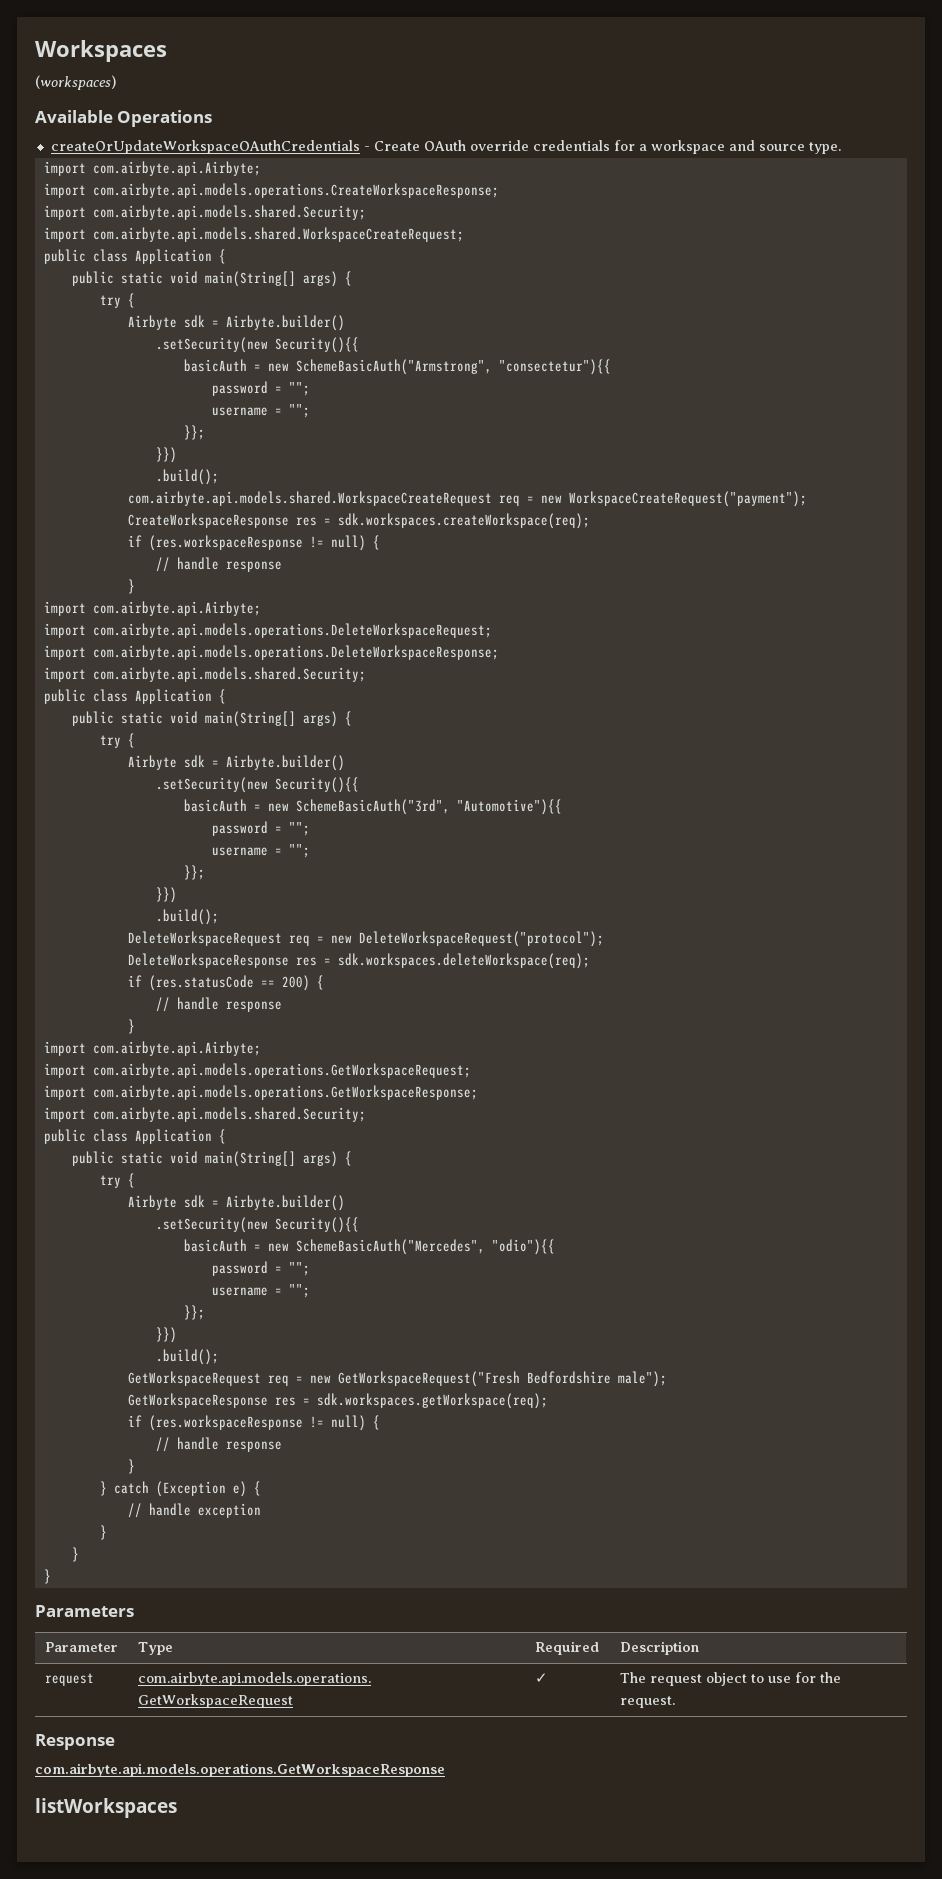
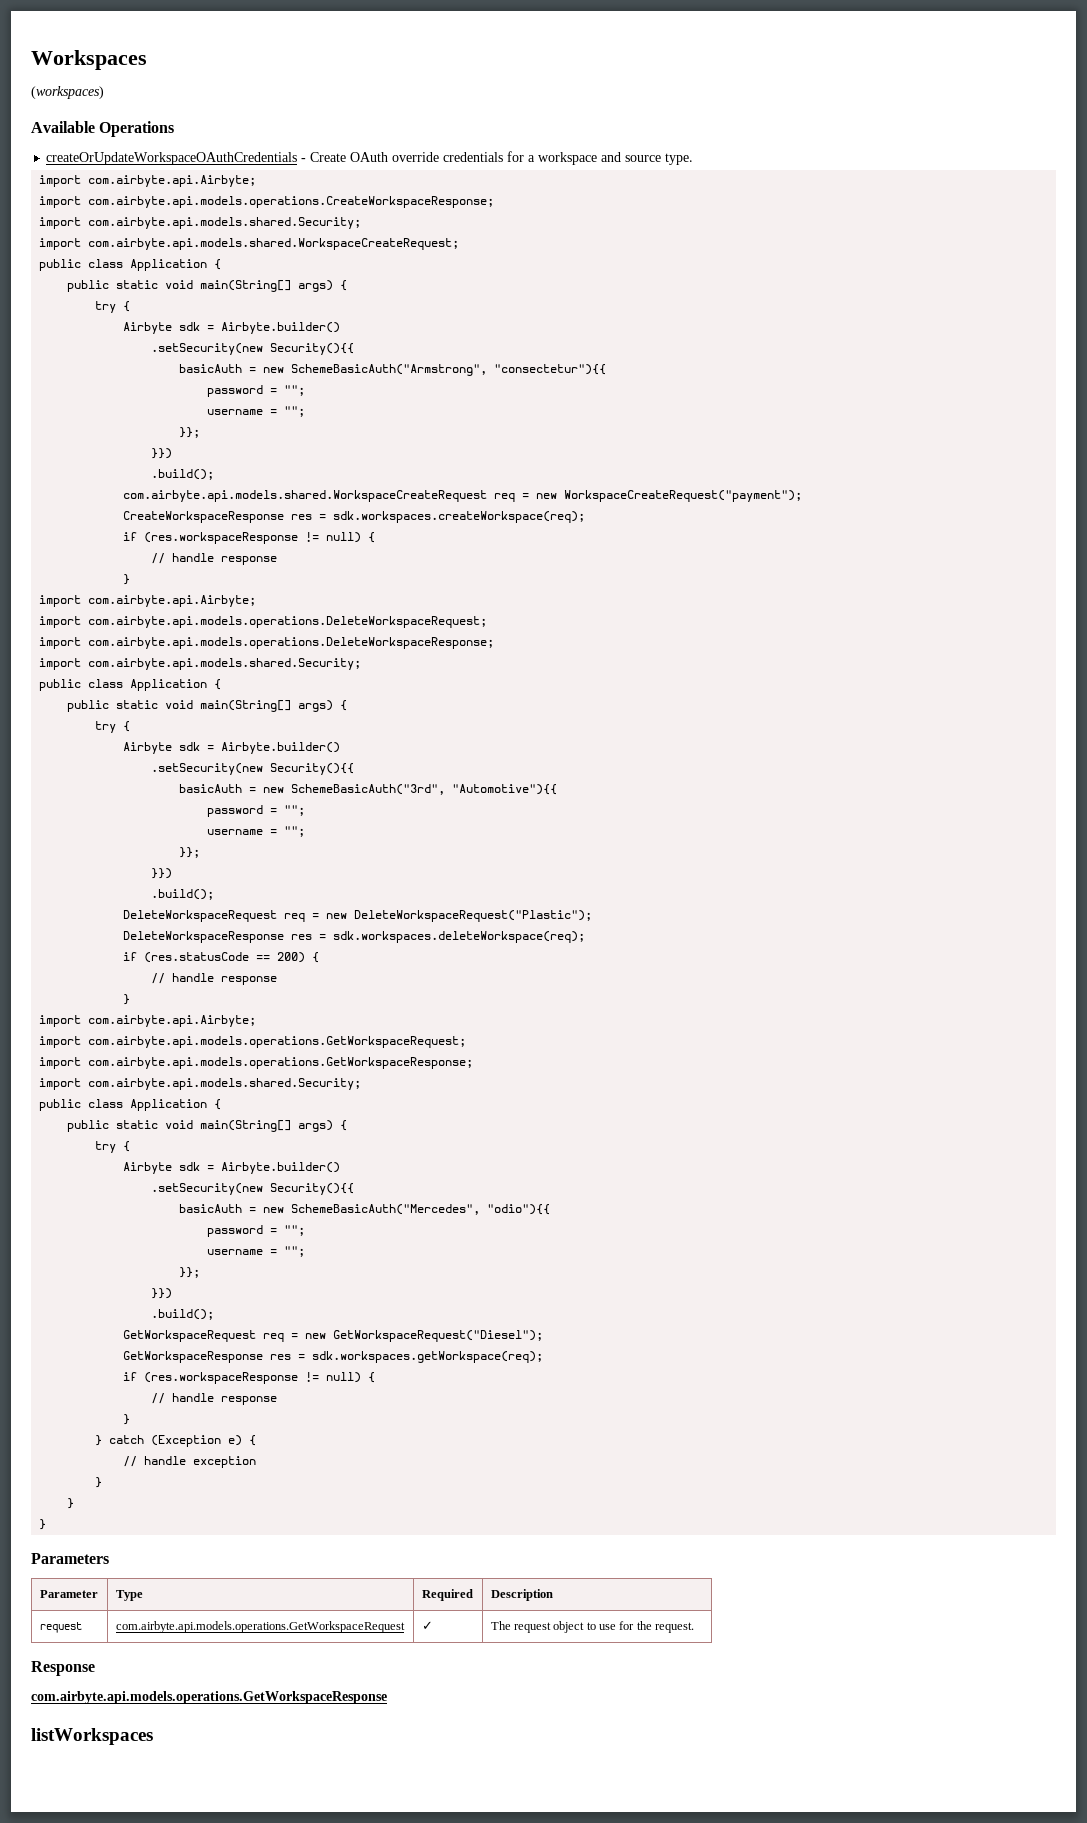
[358,931,604,947] DeleteWorkspaceRequest("protocol"); -> [354,910,593,922] DeleteWorkspaceRequest("Plastic");
[337,1371,667,1387] GetWorkspaceRequest("Fresh Bedfordshire male"); -> [333,1330,544,1342] GetWorkspaceRequest("Diesel");

